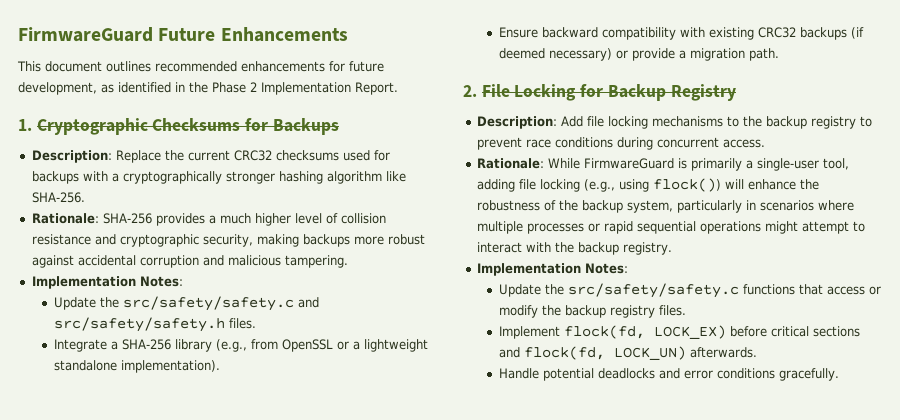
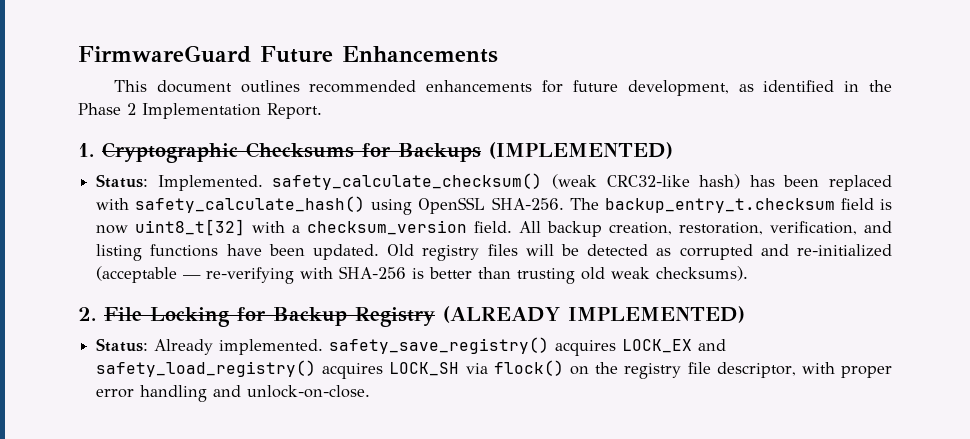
[31,150,390,163] [31,171,406,184] [31,192,85,203] [31,213,386,226] [31,234,425,247] [31,255,348,268] [31,276,183,289] [53,296,319,311] [53,317,256,332] [53,339,428,352] [53,360,220,373] [498,27,864,40] [498,48,779,61] // Description: Replace the current CRC32 checksums used for backups with a cryptographically stronger hashing algorithm like SHA-256. // Rationale: SHA-256 provides a much higher level of collision resistance and cryptographic security, making backups more robust against accidental corruption and malicious tampering. // Implementation Notes: // Update the src/safety/safety.c and src/safety/safety.h files. // Integrate a SHA-256 library (e.g., from OpenSSL or a lightweight standalone implementation). // Ensure backward compatibility with existing CRC32 backups (if deemed necessary) or provide a migration path. -> [489,142,673,159] [96,173,893,191] [96,196,893,215] [96,219,893,237] [96,244,892,261] [96,266,749,284] (IMPLEMENTED) // Status: Implemented. safety_calculate_checksum() (weak CRC32-like hash) has been replaced with safety_calculate_hash() using OpenSSL SHA-256. The backup_entry_t.checksum field is now uint8_t[32] with a checksum_version field. All backup creation, restoration, verification, and listing functions have been updated. Old registry files will be detected as corrupted and re-initialized (acceptable — re-verifying with SHA-256 is better than trusting old weak checksums).
[476,116,872,129] [476,137,765,150] [476,158,849,171] [476,178,819,192] [476,200,854,213] [476,221,865,234] [476,242,672,255] [476,263,628,276] [498,283,881,298] [498,305,686,318] [498,325,860,339] [498,346,757,360] [498,368,839,381] // Description: Add file locking mechanisms to the backup registry to prevent race conditions during concurrent access. // Rationale: While FirmwareGuard is primarily a single-user tool, adding file locking (e.g., using flock()) will enhance the robustness of the backup system, particularly in scenarios where multiple processes or rapid sequential operations might attempt to interact with the backup registry. // Implementation Notes: // Update the src/safety/safety.c functions that access or modify the backup registry files. // Implement flock(fd, LOCK_EX) before critical sections and flock(fd, LOCK_UN) afterwards. // Handle potential deadlocks and error conditions gracefully. -> [443,306,745,323] [96,337,727,356] [96,360,892,379] [96,385,371,402] (ALREADY IMPLEMENTED) // Status: Already implemented. safety_save_registry() acquires LOCK_EX and safety_load_registry() acquires LOCK_SH via flock() on the registry file descriptor, with proper error handling and unlock-on-close.

